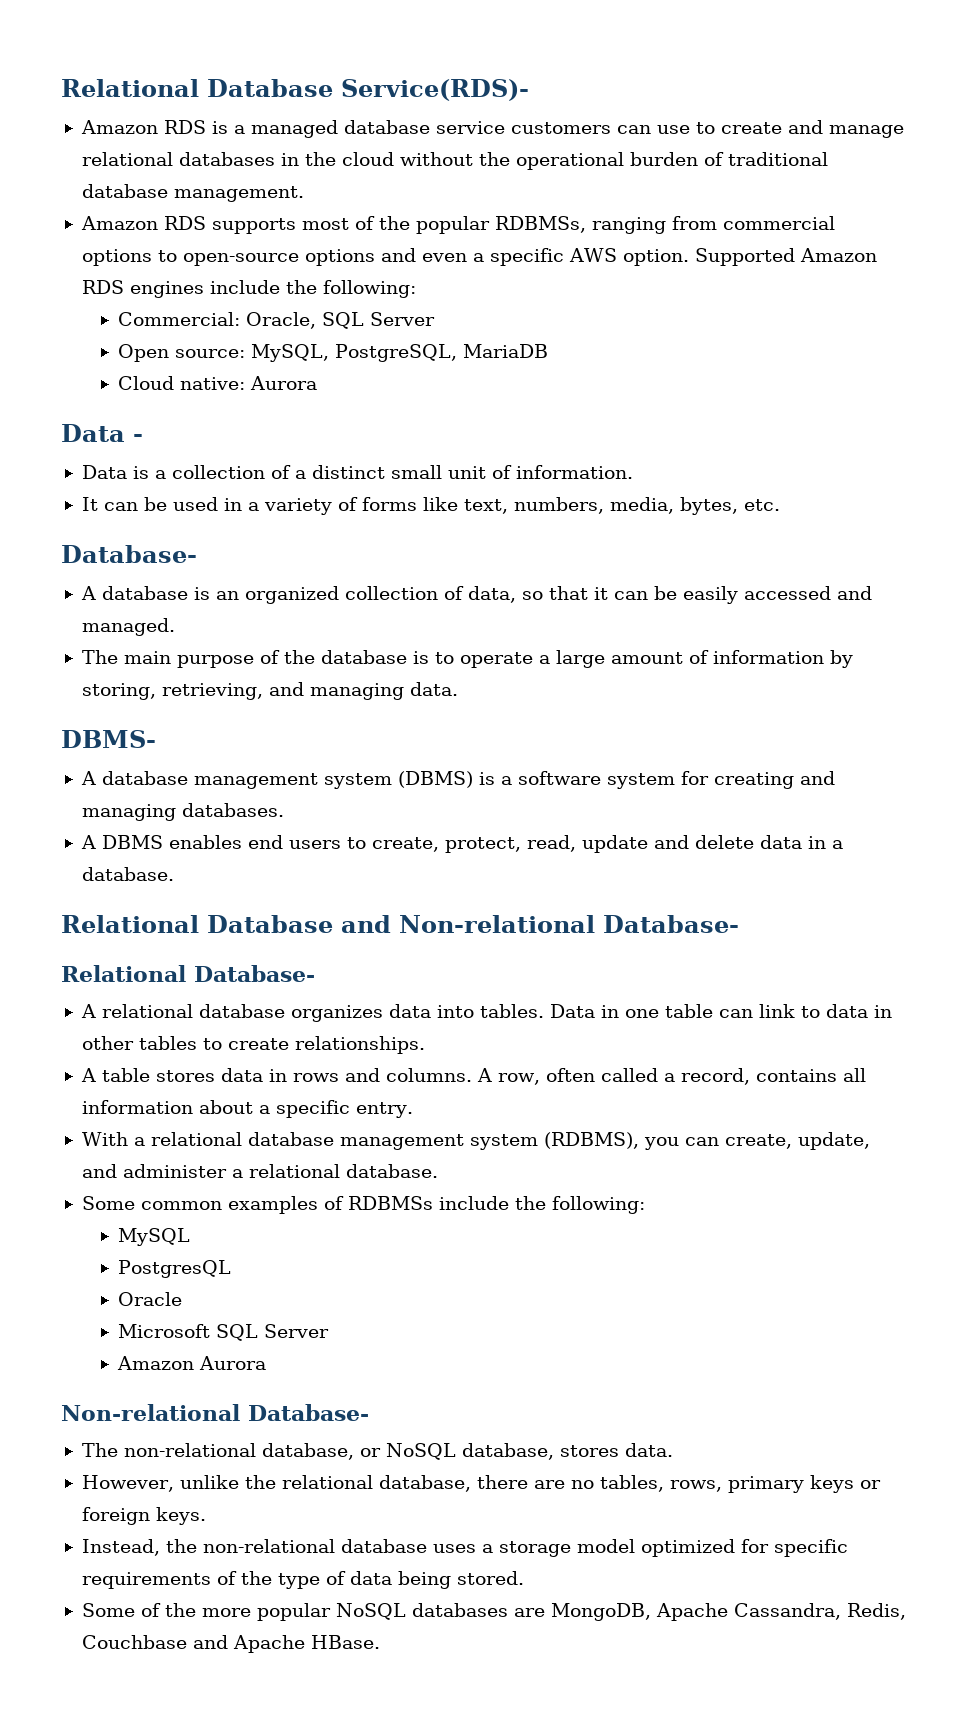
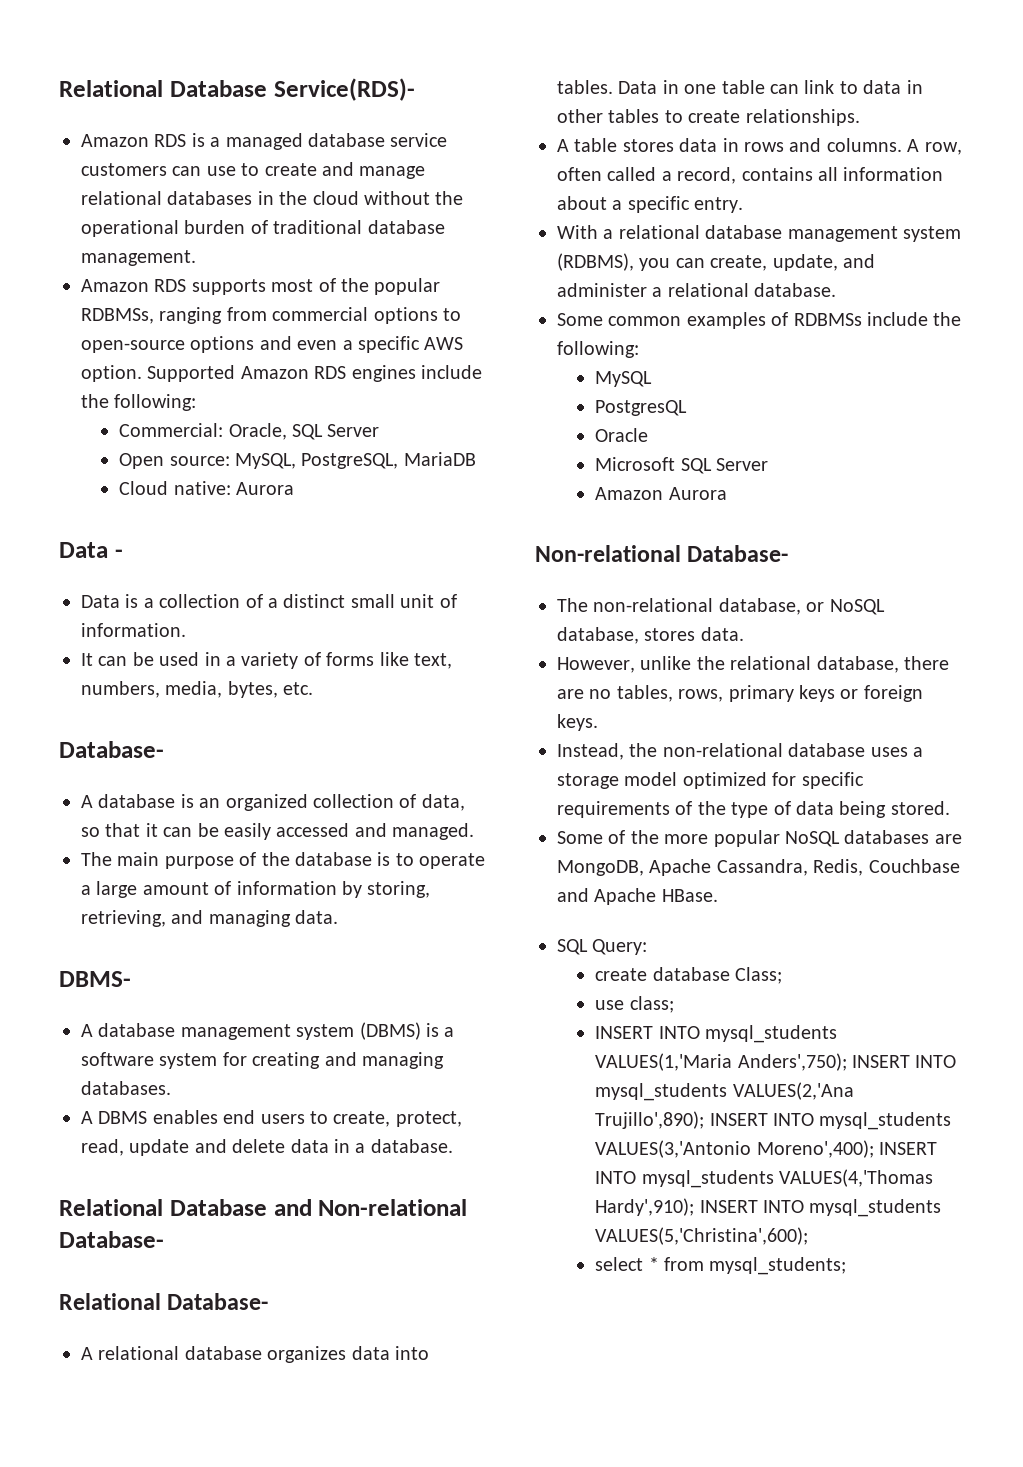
(380, 1642) none -> [557,939,648,955] [595,967,782,984] [595,996,674,1013] [595,1025,837,1043] [595,1053,957,1071] [595,1082,854,1101] [595,1111,952,1130] [595,1140,937,1158] [595,1169,933,1188] [595,1198,942,1217] [595,1227,809,1245] [595,1257,847,1275] // SQL Query: // create database Class; // use class; // INSERT INTO mysql_students VALUES(1,'Maria Anders',750); INSERT INTO mysql_students VALUES(2,'Ana Trujillo',890); INSERT INTO mysql_students VALUES(3,'Antonio Moreno',400); INSERT INTO mysql_students VALUES(4,'Thomas Hardy',910); INSERT INTO mysql_students VALUES(5,'Christina',600); // select * from mysql_students;

